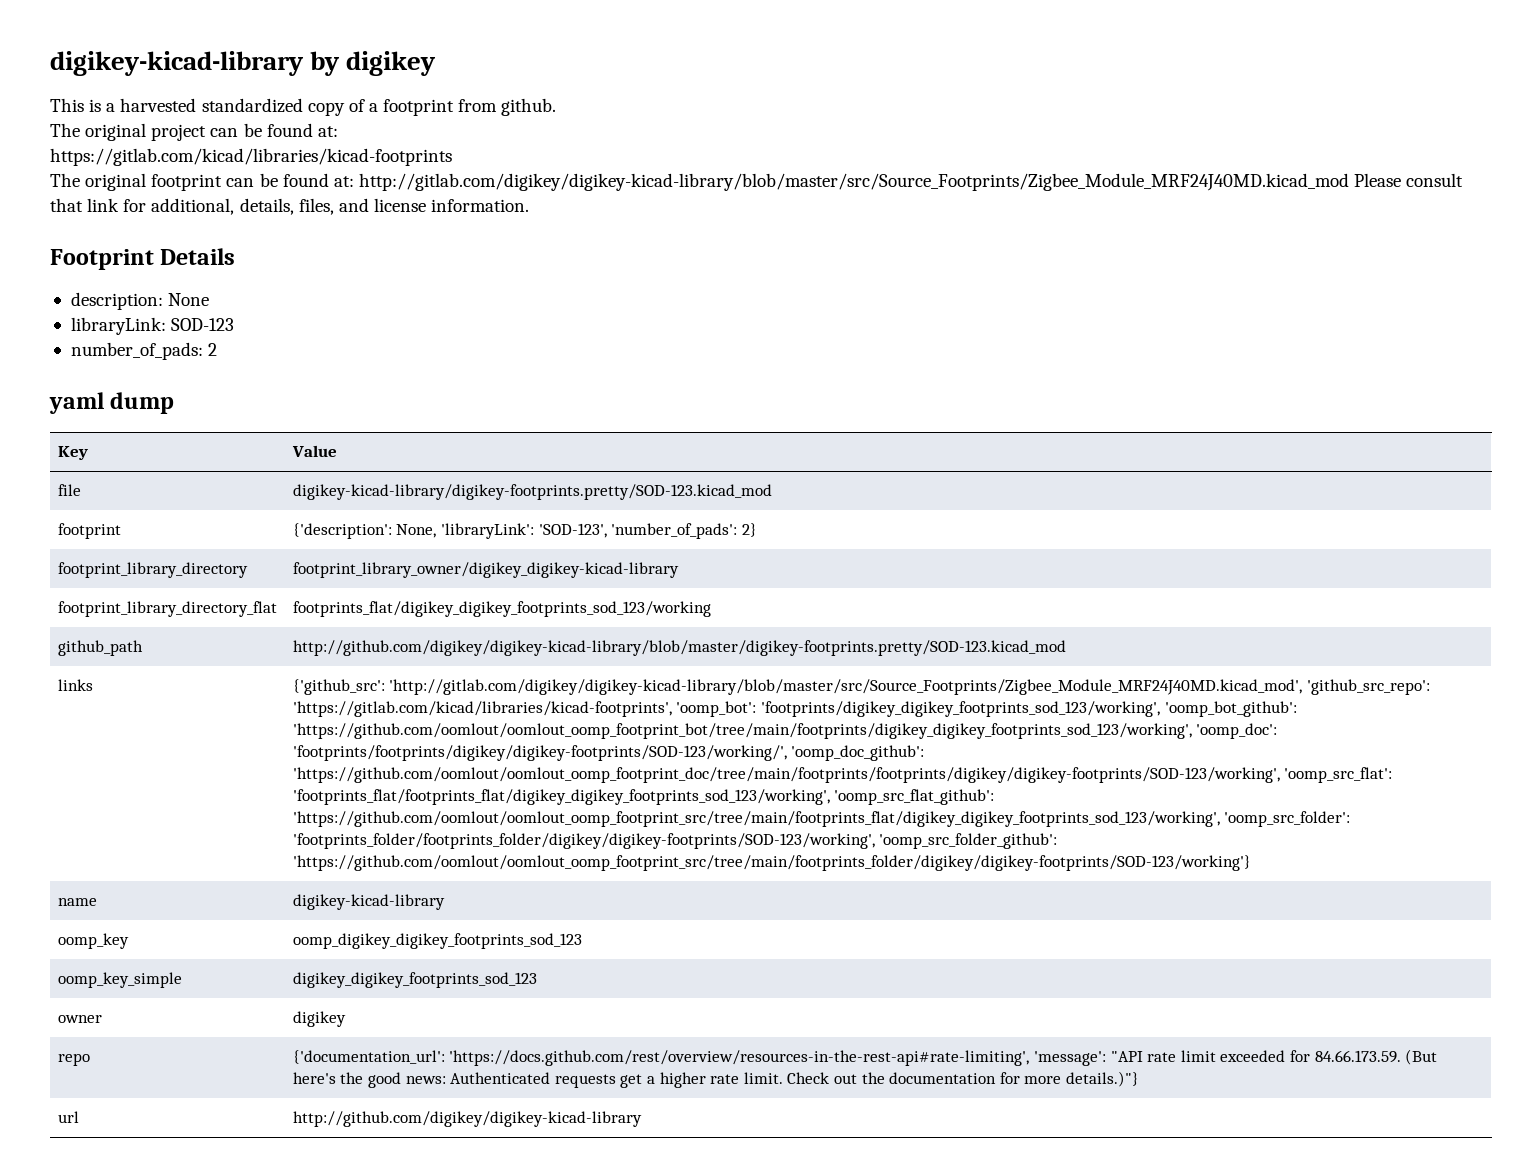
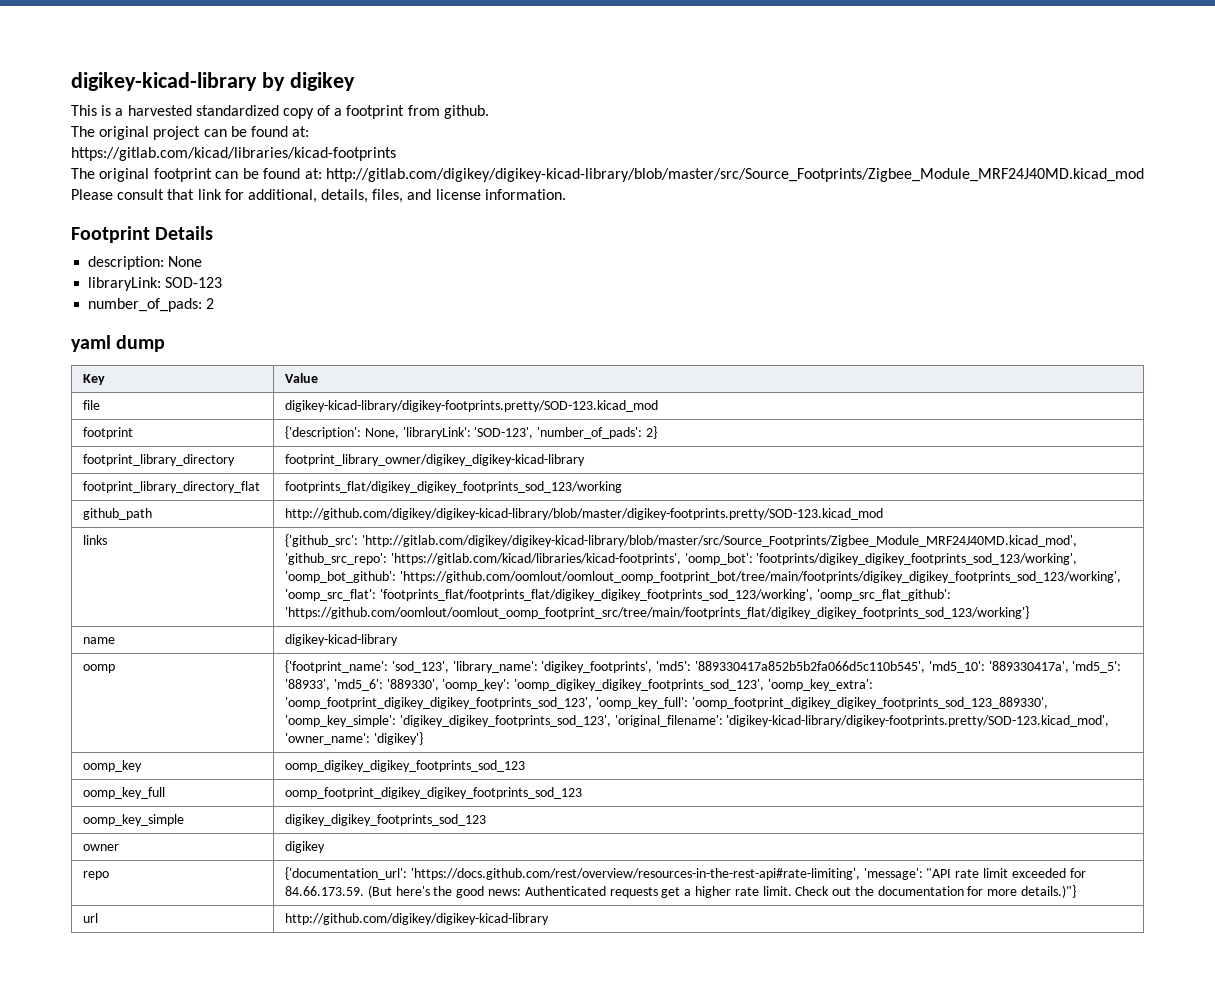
[1196,723,1278,739] [292,745,925,761] [292,767,1393,783] [292,789,995,805] [292,811,1351,827] [292,833,1058,849] [292,855,1251,871] [57,898,97,906] [292,894,445,910] 'oomp_doc': 'footprints/footprints/digikey/digikey-footprints/SOD-123/working/', 'oomp_doc_github': 'https://github.com/oomlout/oomlout_oomp_footprint_doc/tree/main/footprints/footprints/digikey/digikey-footprints/SOD-123/working', 'oomp_src_flat': 'footprints_flat/footprints_flat/digikey_digikey_footprints_sod_123/working', 'oomp_src_flat_github': 'https://github.com/oomlout/oomlout_oomp_footprint_src/tree/main/footprints_flat/digikey_digikey_footprints_sod_123/working', 'oomp_src_folder': 'footprints_folder/footprints_folder/digikey/digikey-footprints/SOD-123/working', 'oomp_src_folder_github': 'https://github.com/oomlout/oomlout_oomp_footprint_src/tree/main/footprints_folder/digikey/digikey-footprints/SOD-123/working'} // name | digikey-kicad-library -> [285,589,951,601] [285,606,1030,619] [83,637,116,644] [285,634,399,646] [83,664,116,673] [285,660,1122,673] [285,679,874,691] [285,697,1048,709] [285,715,1110,727] [285,732,423,745] 'oomp_src_flat': 'footprints_flat/footprints_flat/digikey_digikey_footprints_sod_123/working', 'oomp_src_flat_github': 'https://github.com/oomlout/oomlout_oomp_footprint_src/tree/main/footprints_flat/digikey_digikey_footprints_sod_123/working'} // name | digikey-kicad-library // oomp | {'footprint_name': 'sod_123', 'library_name': 'digikey_footprints', 'md5': '889330417a852b5b2fa066d5c110b545', 'md5_10': '889330417a', 'md5_5': '88933', 'md5_6': '889330', 'oomp_key': 'oomp_digikey_digikey_footprints_sod_123', 'oomp_key_extra': 'oomp_footprint_digikey_digikey_footprints_sod_123', 'oomp_key_full': 'oomp_footprint_digikey_digikey_footprints_sod_123_889330', 'oomp_key_simple': 'digikey_digikey_footprints_sod_123', 'original_filename': 'digikey-kicad-library/digikey-footprints.pretty/SOD-123.kicad_mod', 'owner_name': 'digikey'}
(582, 941) none -> [83,787,166,799] [285,787,583,799] // oomp_key_full | oomp_footprint_digikey_digikey_footprints_sod_123

